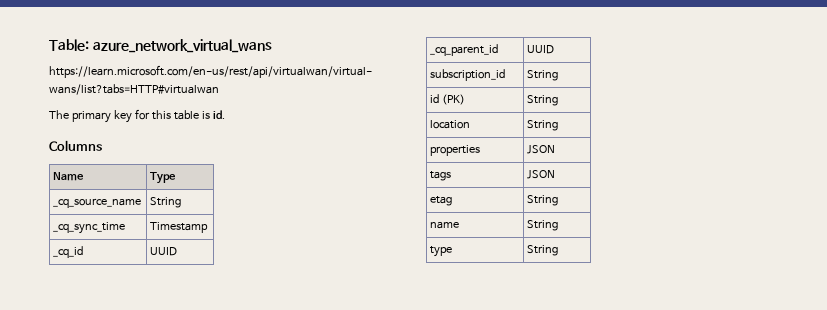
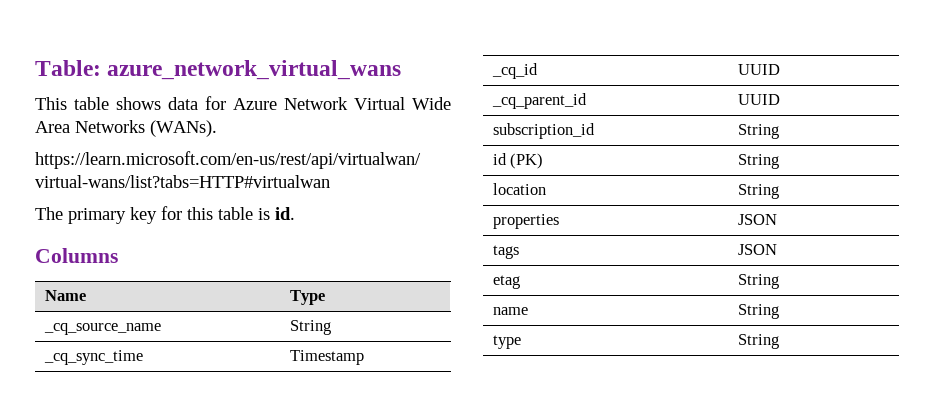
(272, 46) none -> [35,96,451,110] [35,120,217,137] // This table shows data for Azure Network Virtual Wide Area Networks (WANs).

